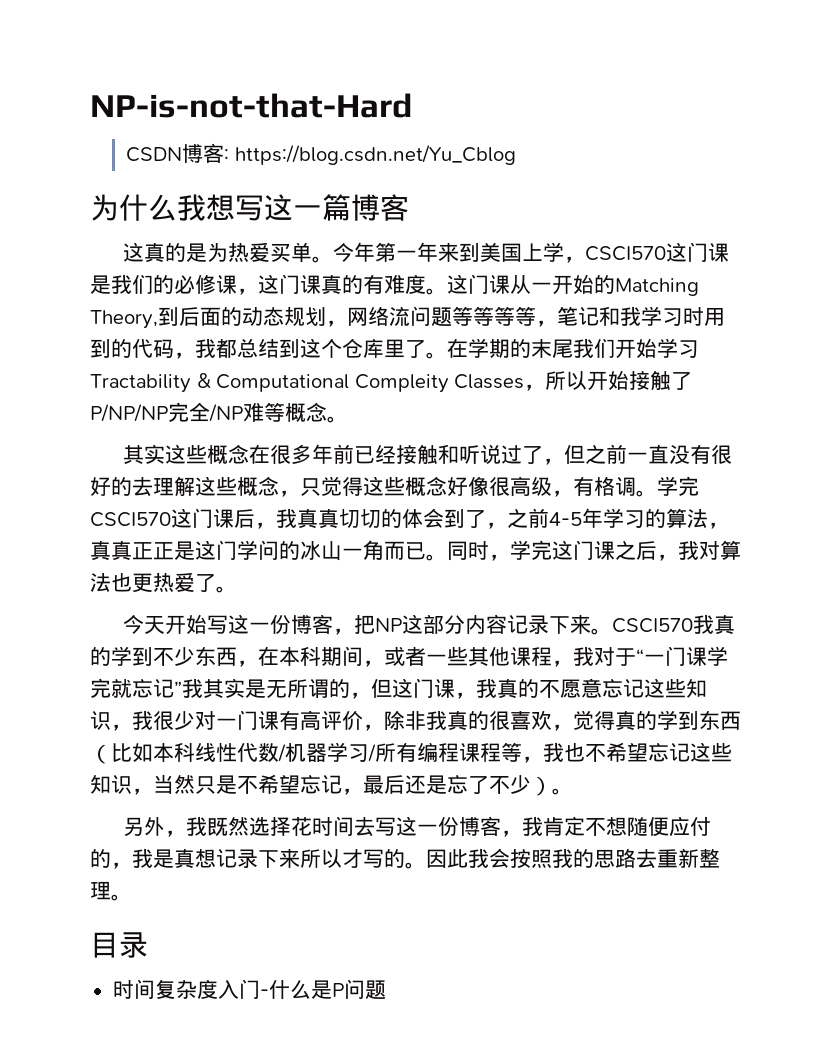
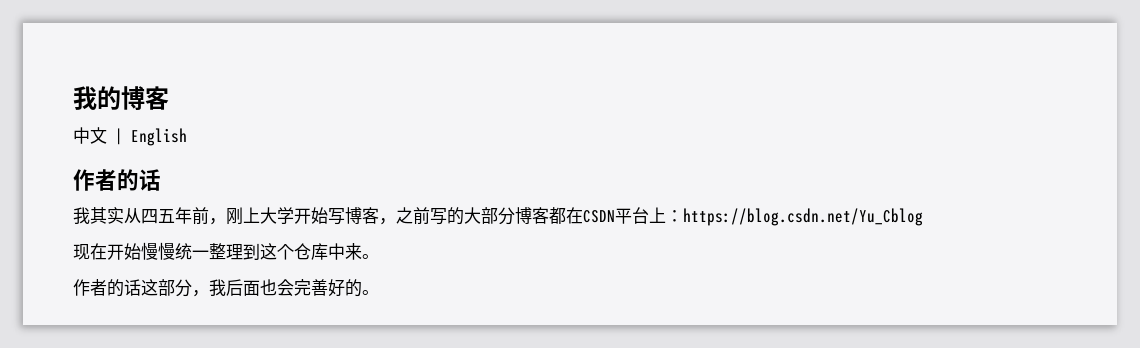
[90,93,412,118] [126,143,516,165] [90,194,409,221] [123,242,730,263] [90,274,699,296] [90,306,725,329] [90,338,699,359] [90,370,693,393] [90,402,348,423] [123,444,733,465] [90,476,699,497] [90,508,729,529] [90,540,741,561] [90,572,237,593] [123,614,736,635] [90,646,728,667] [90,678,707,699] [90,710,741,731] [90,742,732,764] [90,774,573,796] [123,816,712,837] [90,848,720,869] [90,881,132,901] [90,932,148,958] [112,979,386,1000] NP-is-not-that-Hard // CSDN博客: https://blog.csdn.net/Yu_Cblog // 为什么我想写这一篇博客 // 这真的是为热爱买单。今年第一年来到美国上学，CSCI570这门课是我们的必修课，这门课真的有难度。这门课从一开始的Matching Theory,到后面的动态规划，网络流问题等等等等，笔记和我学习时用到的代码，我都总结到这个仓库里了。在学期的末尾我们开始学习Tractability & Computational Compleity Classes，所以开始接触了P/NP/NP完全/NP难等概念。 // 其实这些概念在很多年前已经接触和听说过了，但之前一直没有很好的去理解这些概念，只觉得这些概念好像很高级，有格调。学完CSCI570这门课后，我真真切切的体会到了，之前4-5年学习的算法，真真正正是这门学问的冰山一角而已。同时，学完这门课之后，我对算法也更热爱了。 // 今天开始写这一份博客，把NP这部分内容记录下来。CSCI570我真的学到不少东西，在本科期间，或者一些其他课程，我对于“一门课学完就忘记”我其实是无所谓的，但这门课，我真的不愿意忘记这些知识，我很少对一门课有高评价，除非我真的很喜欢，觉得真的学到东西（比如本科线性代数/机器学习/所有编程课程等，我也不希望忘记这些知识，当然只是不希望忘记，最后还是忘了不少）。 // 另外，我既然选择花时间去写这一份博客，我肯定不想随便应付的，我是真想记录下来所以才写的。因此我会按照我的思路去重新整理。 // 目录 // 时间复杂度入门-什么是P问题 -> [73,86,169,110] [73,127,187,146] [73,169,161,191] [73,207,923,226] [73,242,379,260] [73,279,379,297] 我的博客 // 中文 | English // 作者的话 // 我其实从四五年前，刚上大学开始写博客，之前写的大部分博客都在CSDN平台上：https://blog.csdn.net/Yu_Cblog // 现在开始慢慢统一整理到这个仓库中来。 // 作者的话这部分，我后面也会完善好的。

